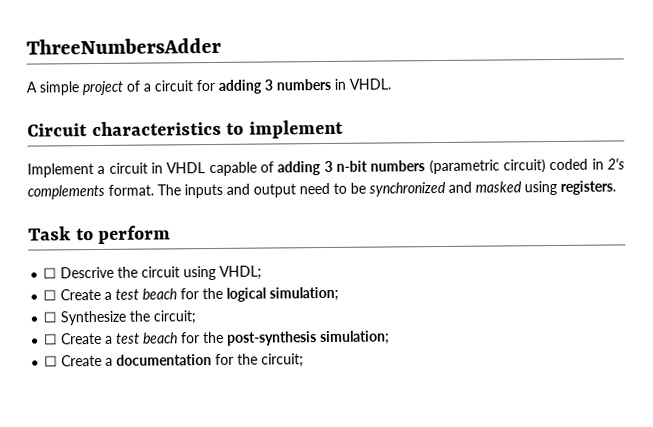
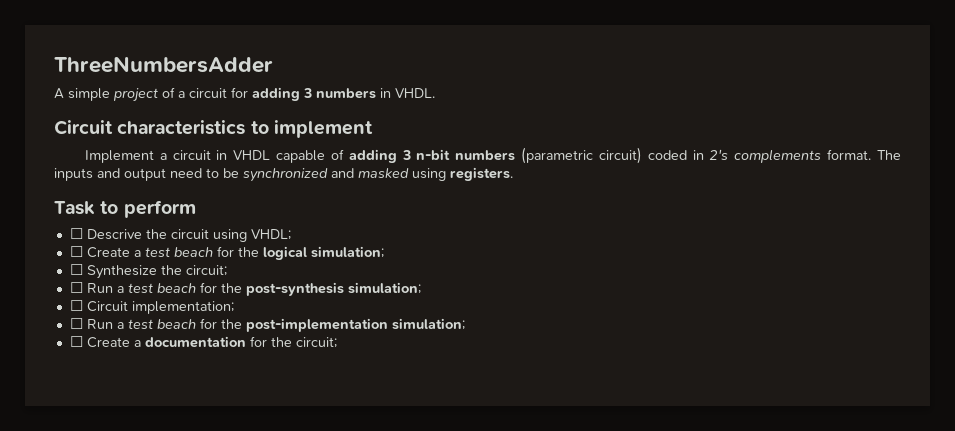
[61,332,103,345] Create -> [86,283,113,293] Run
(391, 338) none -> [69,300,234,314] [69,318,465,332] // ☐ Circuit implementation; // ☐ Run a test beach for the post-implementation simulation;

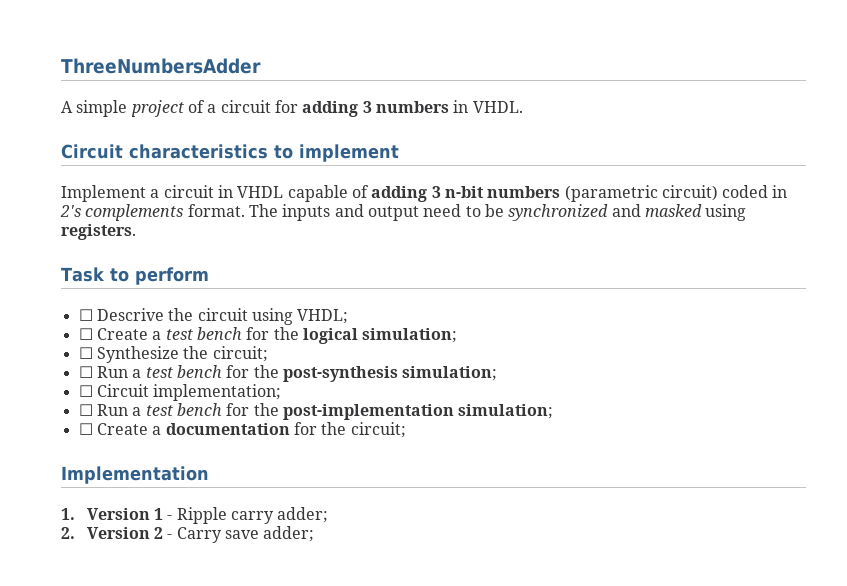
[173,247,213,257] beach -> [196,327,242,340] bench
[156,283,196,293] beach -> [176,365,222,378] bench
[156,319,196,329] beach -> [176,403,222,416] bench
(337, 342) none -> [61,466,209,484] [61,507,329,524] [61,526,315,543] // Implementation // 1. Version 1 - Ripple carry adder; // 2. Version 2 - Carry save adder;

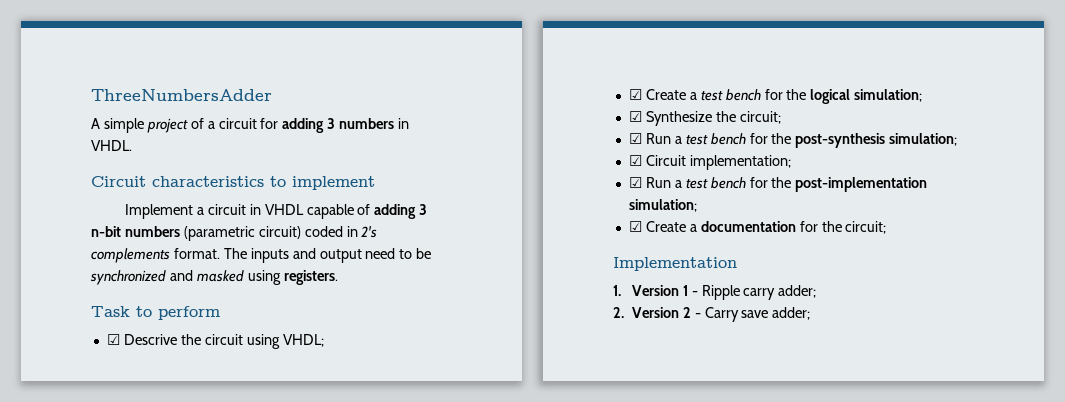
[78,309,93,321] ☐ -> [106,334,120,345] ☑
[78,328,93,340] ☐ -> [628,89,642,100] ☑
[78,347,93,359] ☐ -> [628,111,642,122] ☑
[78,366,93,378] ☐ -> [628,133,642,144] ☑
[78,385,93,397] ☐ -> [628,155,642,166] ☑
[78,404,93,416] ☐ -> [628,177,642,188] ☑
[78,423,93,435] ☐ -> [628,221,642,232] ☑

